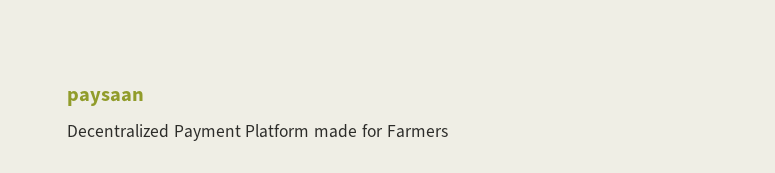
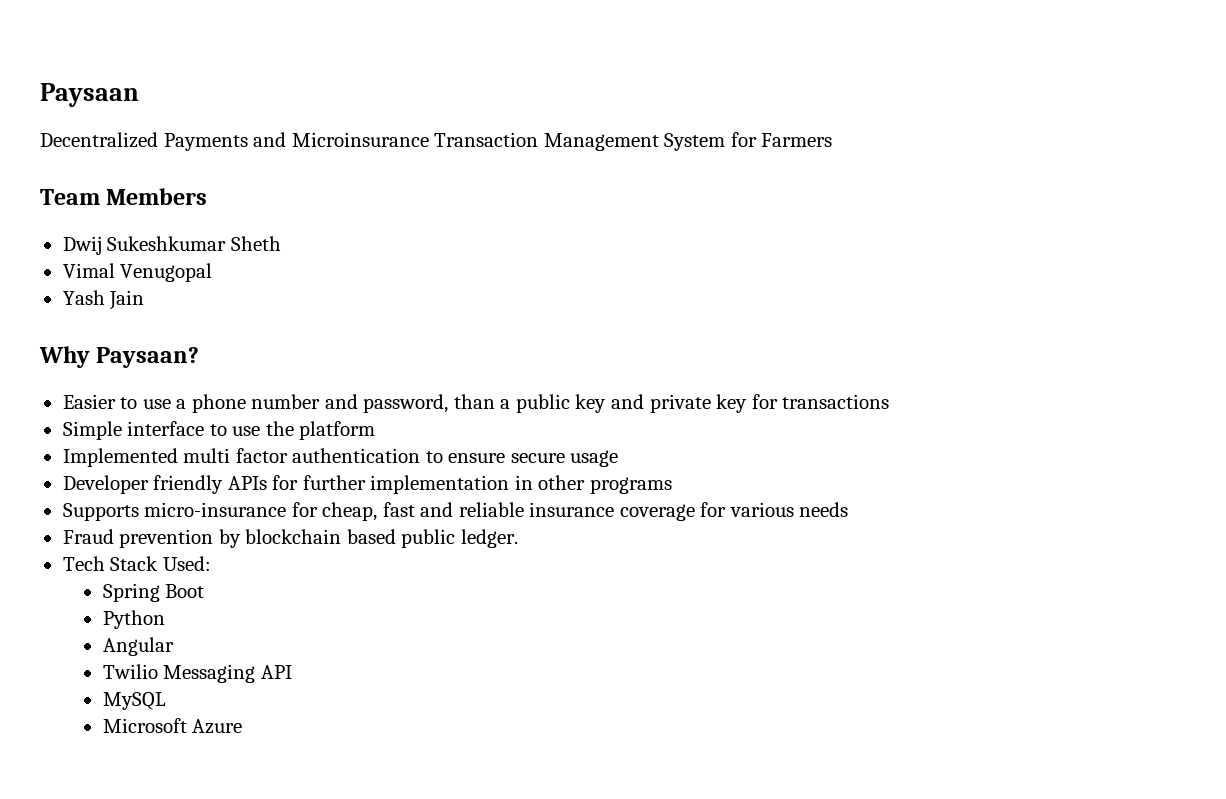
[67,91,144,106] paysaan -> [40,83,139,107] Paysaan
[173,124,448,141] Payment Platform made for Farmers -> [163,132,833,151] [40,188,208,205] [62,236,281,255] [62,263,213,282] [62,290,145,310] [39,346,200,368] [62,394,890,413] [62,421,376,440] [62,448,619,467] [62,475,672,494] [62,502,849,521] [62,529,518,548] [62,556,211,571] [102,583,205,602] [102,610,165,629] [102,637,174,656] [102,664,292,683] [102,692,166,710] [102,718,243,734] Payments and Microinsurance Transaction Management System for Farmers // Team Members // Dwij Sukeshkumar Sheth // Vimal Venugopal // Yash Jain // Why Paysaan? // Easier to use a phone number and password, than a public key and private key for transactions // Simple interface to use the platform // Implemented multi factor authentication to ensure secure usage // Developer friendly APIs for further implementation in other programs // Supports micro-insurance for cheap, fast and reliable insurance coverage for various needs // Fraud prevention by blockchain based public ledger. // Tech Stack Used: // Spring Boot // Python // Angular // Twilio Messaging API // MySQL // Microsoft Azure

